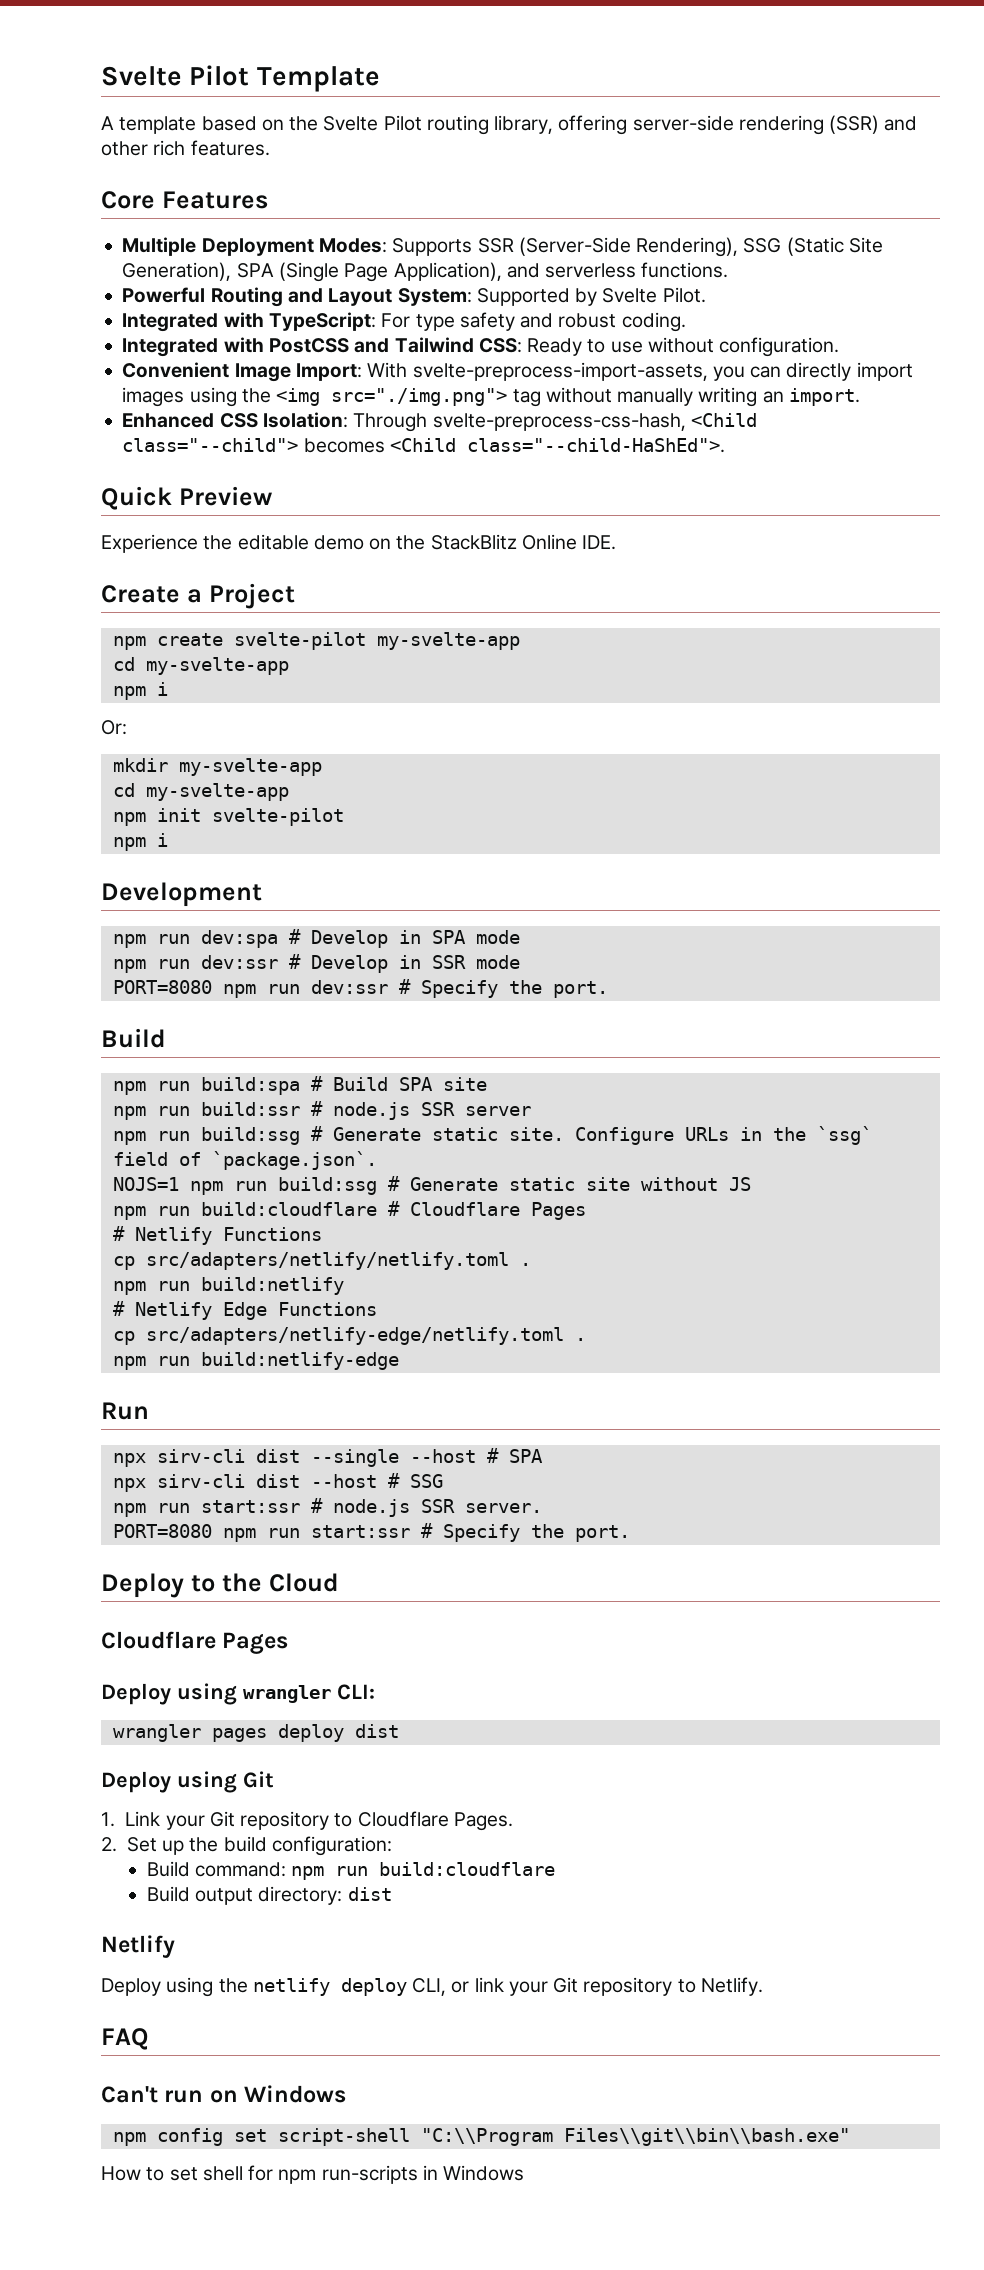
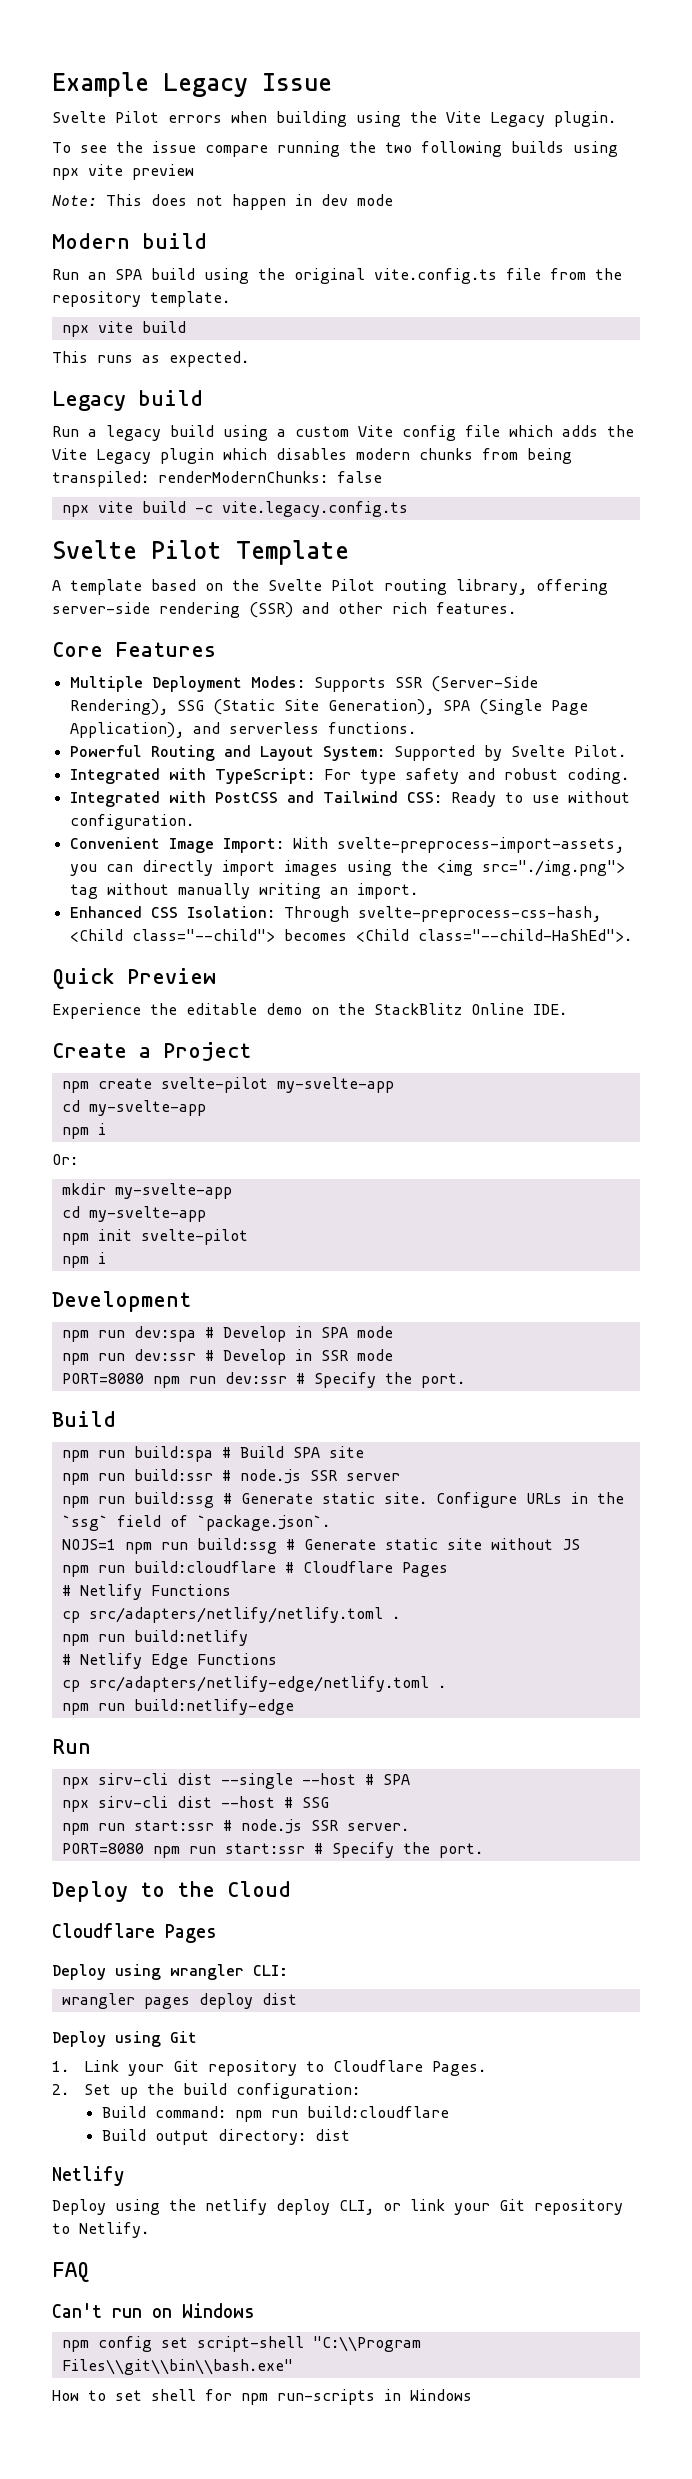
(101, 76) none -> [52,72,332,97] [52,111,616,127] [52,141,618,157] [52,164,194,180] [52,194,393,210] [52,233,207,249] [52,268,622,284] [52,291,230,307] [61,321,186,337] [52,351,249,367] [52,390,203,411] [52,425,634,441] [52,448,572,464] [52,471,382,487] [61,501,408,517] Example Legacy Issue // Svelte Pilot errors when building using the Vite Legacy plugin. // To see the issue compare running the two following builds using npx vite preview // Note: This does not happen in dev mode // Modern build // Run an SPA build using the original vite.config.ts file from the repository template. // npx vite build // This runs as expected. // Legacy build // Run a legacy build using a custom Vite config file which adds the Vite Legacy plugin which disables modern chunks from being transpiled: renderModernChunks: false // npx vite build -c vite.legacy.config.ts //

